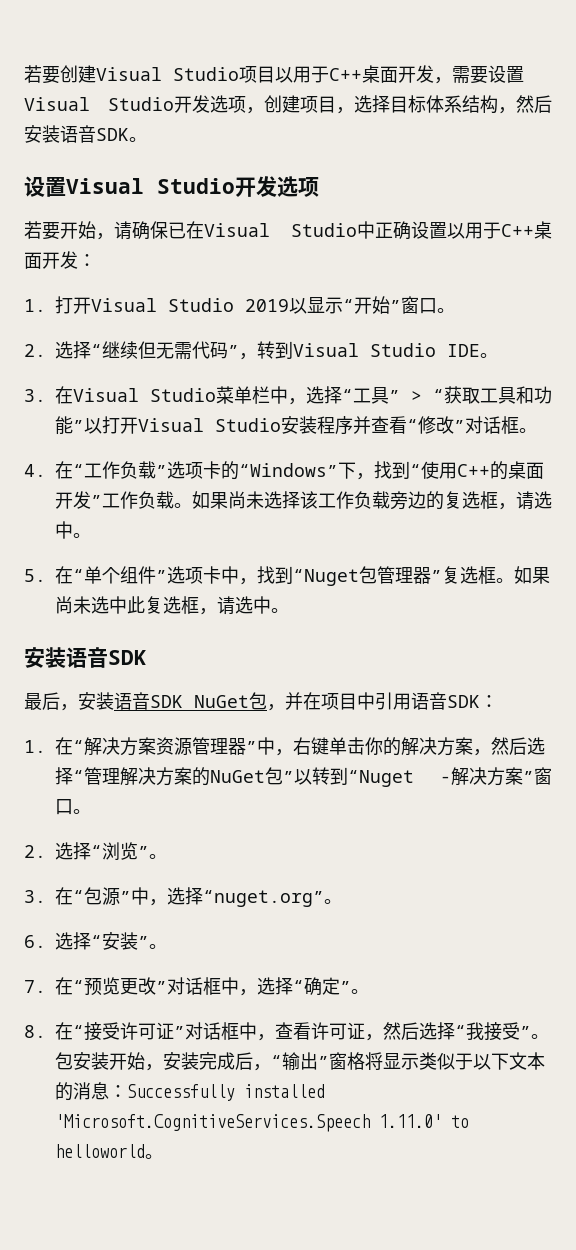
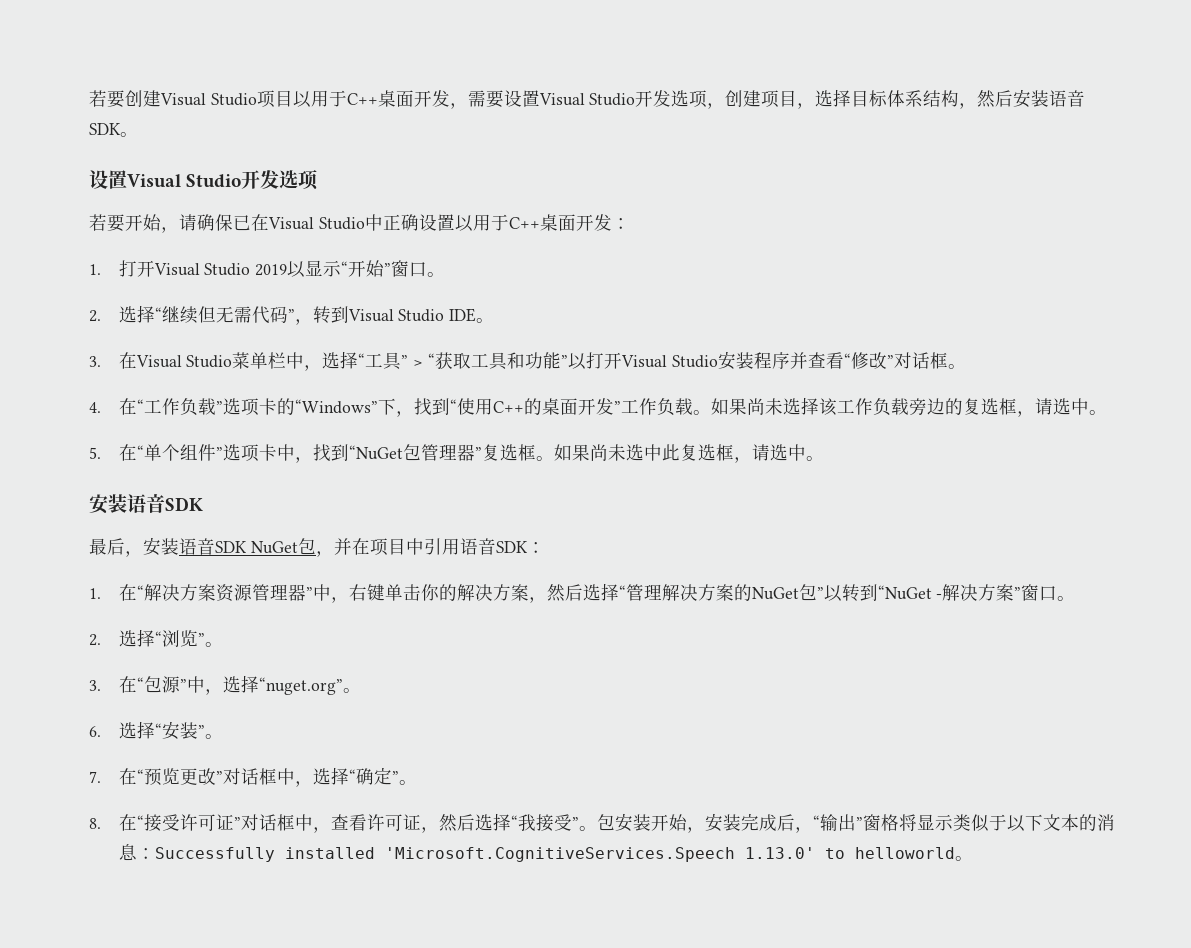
[293,569,359,586] “Nuget -> [348,445,403,460] “NuGet
[348,770,414,787] “Nuget -> [877,585,932,600] “NuGet
[379,1114,442,1128] 1.11.0' -> [744,847,815,859] 1.13.0'

